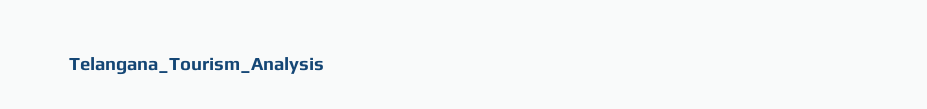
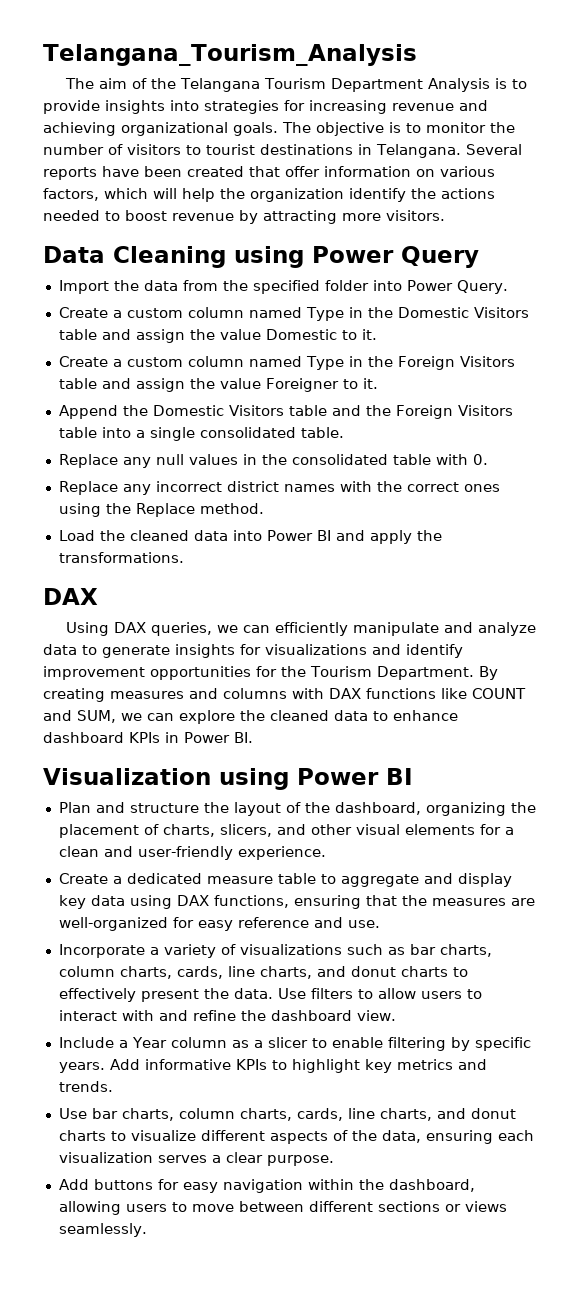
(324, 66) none -> [65,78,528,92] [43,100,488,114] [43,122,515,136] [43,144,522,158] [43,166,495,180] [43,188,495,202] [43,210,445,224] [43,246,479,268] [58,280,508,294] [58,307,529,321] [58,329,377,343] [58,356,515,370] [58,378,378,392] [58,405,513,419] [58,427,344,441] [58,454,488,468] [58,481,500,495] [58,503,264,517] [58,530,442,544] [58,552,184,563] [43,588,98,605] [66,622,537,636] [43,644,463,658] [43,666,498,680] [43,688,526,702] [43,710,458,724] [43,732,253,743] [43,768,413,790] [58,802,536,816] [58,824,514,838] [58,846,326,860] [58,873,512,887] [58,895,535,909] [58,917,380,931] [58,944,492,958] [58,966,468,979] [58,988,482,1002] [58,1010,396,1021] [58,1037,531,1051] [58,1059,487,1073] [58,1081,113,1092] [58,1108,516,1121] [58,1130,534,1144] [58,1152,334,1166] [58,1179,475,1193] [58,1201,507,1215] [58,1223,147,1237] // The aim of the Telangana Tourism Department Analysis is to provide insights into strategies for increasing revenue and achieving organizational goals. The objective is to monitor the number of visitors to tourist destinations in Telangana. Several reports have been created that offer information on various factors, which will help the organization identify the actions needed to boost revenue by attracting more visitors. // Data Cleaning using Power Query // Import the data from the specified folder into Power Query. // Create a custom column named Type in the Domestic Visitors table and assign the value Domestic to it. // Create a custom column named Type in the Foreign Visitors table and assign the value Foreigner to it. // Append the Domestic Visitors table and the Foreign Visitors table into a single consolidated table. // Replace any null values in the consolidated table with 0. // Replace any incorrect district names with the correct ones using the Replace method. // Load the cleaned data into Power BI and apply the transformations. // DAX // Using DAX queries, we can efficiently manipulate and analyze data to generate insights for visualizations and identify improvement opportunities for the Tourism Department. By creating measures and columns with DAX functions like COUNT and SUM, we can explore the cleaned data to enhance dashboard KPIs in Power BI. // Visualization using Power BI // Plan and structure the layout of the dashboard, organizing the placement of charts, slicers, and other visual elements for a clean and user-friendly experience. // Create a dedicated measure table to aggregate and display key data using DAX functions, ensuring that the measures are well-organized for easy reference and use. // Incorporate a variety of visualizations such as bar charts, column charts, cards, line charts, and donut charts to effectively present the data. Use filters to allow users to interact with and refine the dashboard view. // Include a Year column as a slicer to enable filtering by specific years. Add informative KPIs to highlight key metrics and trends. // Use bar charts, column charts, cards, line charts, and donut charts to visualize different aspects of the data, ensuring each visualization serves a clear purpose. // Add buttons for easy navigation within the dashboard, allowing users to move between different sections or views seamlessly.

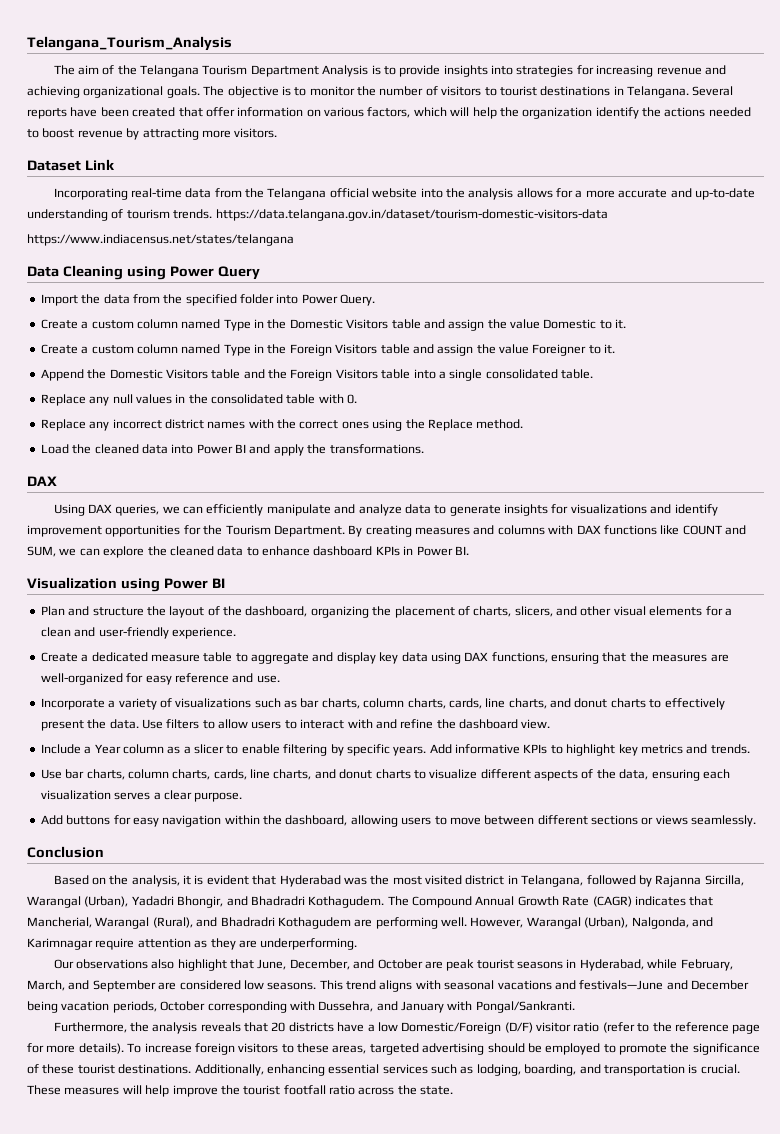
(445, 215) none -> [27,159,115,171] [53,188,755,200] [27,209,608,221] [27,234,294,246] // Dataset Link // Incorporating real-time data from the Telangana official website into the analysis allows for a more accurate and up-to-date understanding of tourism trends. https://data.telangana.gov.in/dataset/tourism-domestic-visitors-data // https://www.indiacensus.net/states/telangana
(147, 1230) none -> [27,846,104,858] [53,875,744,887] [27,896,714,908] [27,917,713,929] [27,938,358,950] [53,959,733,971] [27,980,749,992] [27,1001,575,1013] [53,1022,761,1034] [27,1043,760,1055] [27,1064,740,1076] [27,1085,454,1097] // Conclusion // Based on the analysis, it is evident that Hyderabad was the most visited district in Telangana, followed by Rajanna Sircilla, Warangal (Urban), Yadadri Bhongir, and Bhadradri Kothagudem. The Compound Annual Growth Rate (CAGR) indicates that Mancherial, Warangal (Rural), and Bhadradri Kothagudem are performing well. However, Warangal (Urban), Nalgonda, and Karimnagar require attention as they are underperforming. // Our observations also highlight that June, December, and October are peak tourist seasons in Hyderabad, while February, March, and September are considered low seasons. This trend aligns with seasonal vacations and festivals—June and December being vacation periods, October corresponding with Dussehra, and January with Pongal/Sankranti. // Furthermore, the analysis reveals that 20 districts have a low Domestic/Foreign (D/F) visitor ratio (refer to the reference page for more details). To increase foreign visitors to these areas, targeted advertising should be employed to promote the significance of these tourist destinations. Additionally, enhancing essential services such as lodging, boarding, and transportation is crucial. These measures will help improve the tourist footfall ratio across the state.

